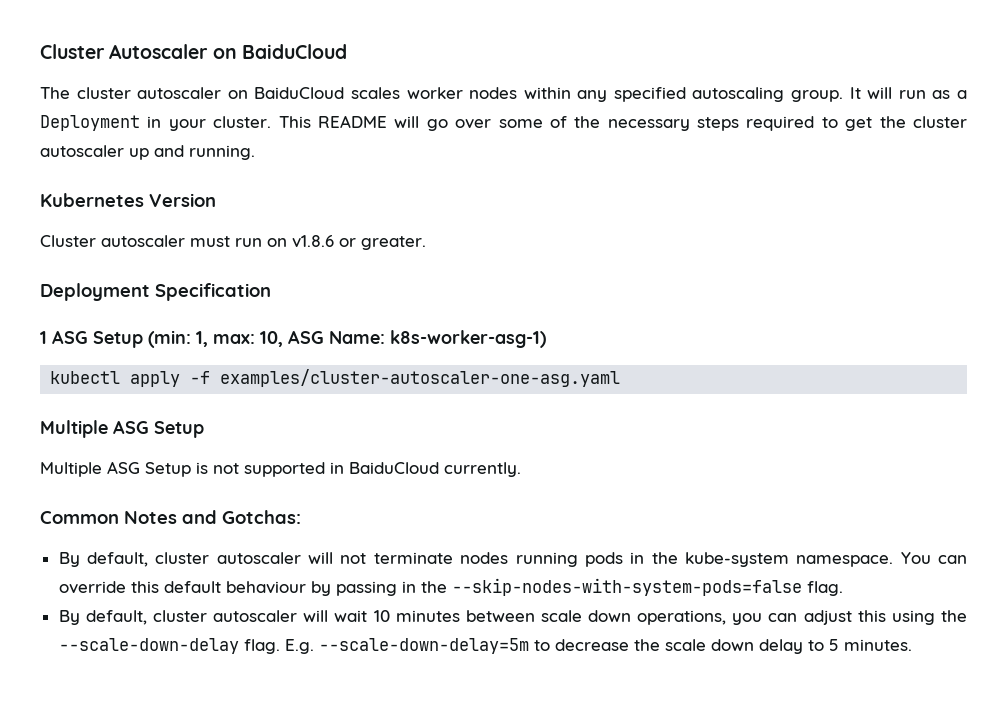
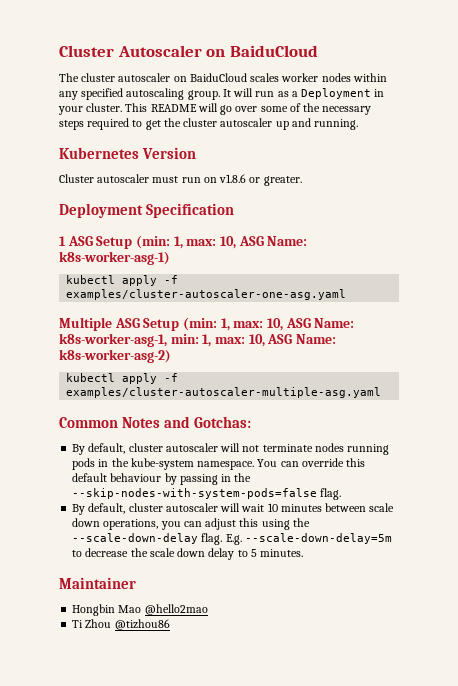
[40,461,521,477] // Multiple ASG Setup is not supported in BaiduCloud currently. -> [182,317,355,331] [59,333,336,347] [59,349,171,363] [66,373,179,384] [66,387,382,398] (min: 1, max: 10, ASG Name: k8s-worker-asg-1, min: 1, max: 10, ASG Name: k8s-worker-asg-2) // kubectl apply -f examples/cluster-autoscaler-multiple-asg.yaml
(912, 645) none -> [59,577,136,589] [72,604,208,616] [72,619,170,630] // Maintainer // Hongbin Mao @hello2mao // Ti Zhou @tizhou86

